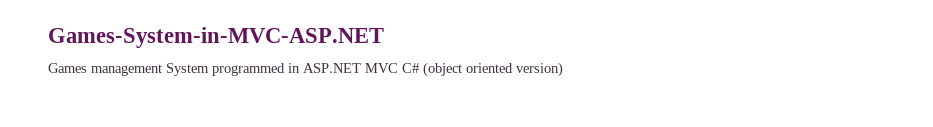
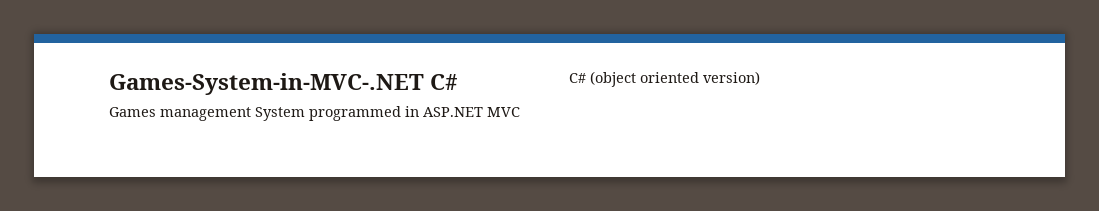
[48,27,384,48] Games-System-in-MVC-ASP.NET -> [109,73,459,95] Games-System-in-MVC-.NET C#

